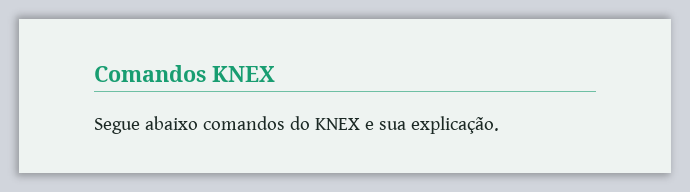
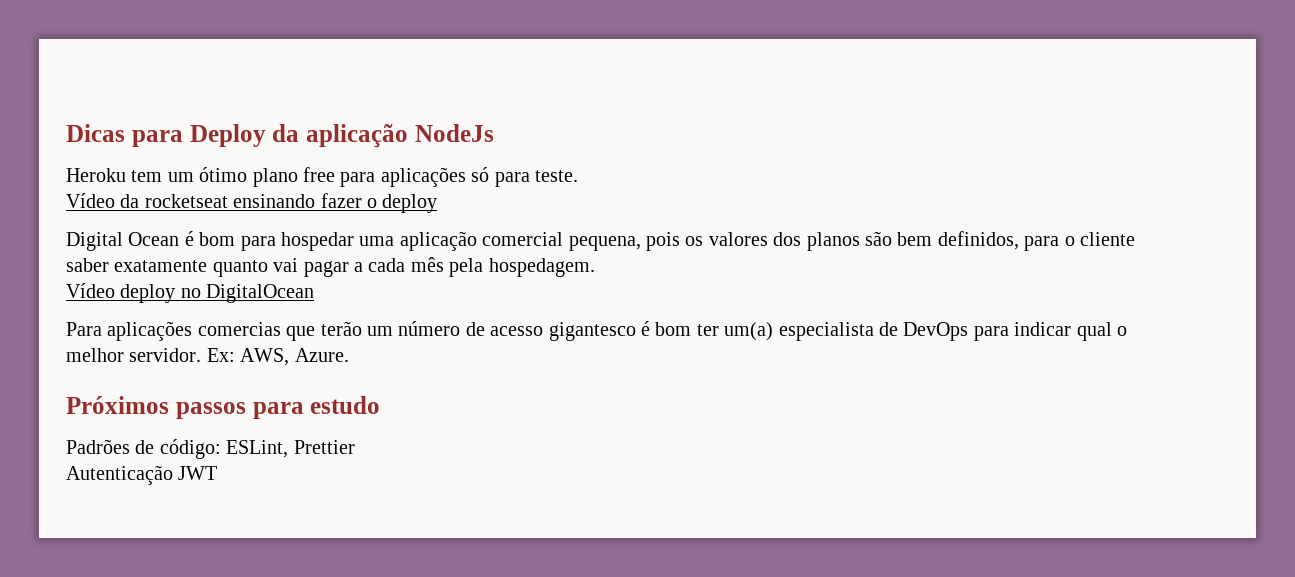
[94,65,275,82] [94,116,499,134] Comandos KNEX // Segue abaixo comandos do KNEX e sua explicação. -> [66,124,494,148] [66,167,578,187] [66,193,438,213] [66,231,1135,251] [66,257,595,277] [66,283,315,303] [66,321,1127,341] [66,348,349,366] [66,396,381,419] [66,439,355,459] [66,465,218,485] Dicas para Deploy da aplicação NodeJs // Heroku tem um ótimo plano free para aplicações só para teste. // Vídeo da rocketseat ensinando fazer o deploy // Digital Ocean é bom para hospedar uma aplicação comercial pequena, pois os valores dos planos são bem definidos, para o cliente saber exatamente quanto vai pagar a cada mês pela hospedagem. // Vídeo deploy no DigitalOcean // Para aplicações comercias que terão um número de acesso gigantesco é bom ter um(a) especialista de DevOps para indicar qual o melhor servidor. Ex: AWS, Azure. // Próximos passos para estudo // Padrões de código: ESLint, Prettier // Autenticação JWT

